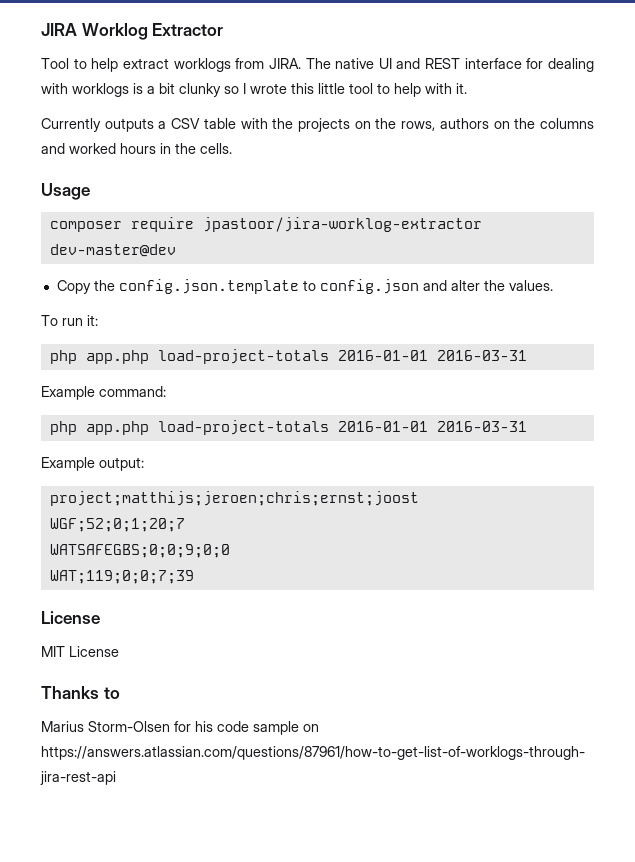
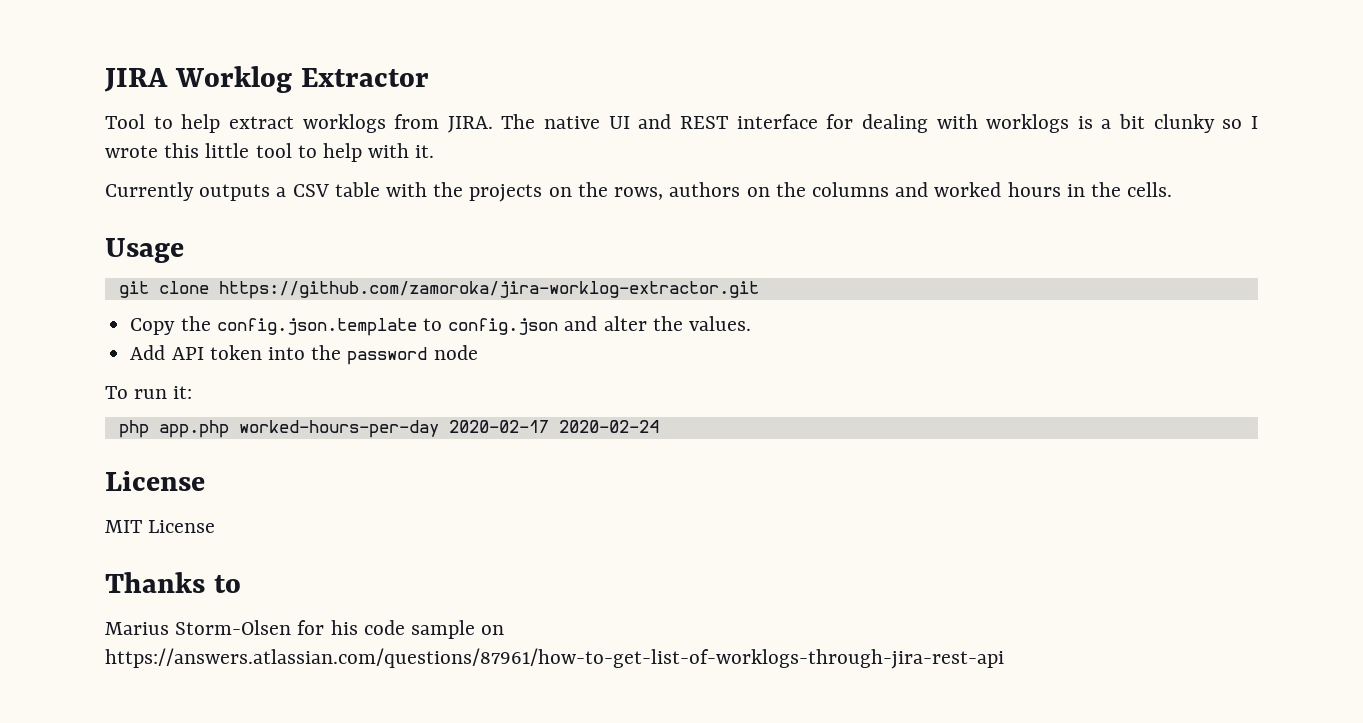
[49,217,482,232] [49,244,176,257] composer require jpastoor/jira-worklog-extractor dev-master@dev -> [118,281,759,299] git clone https://github.com/zamoroka/jira-worklog-extractor.git
(553, 285) none -> [130,345,478,365] // Add API token into the password node
[157,349,527,364] [41,386,166,400] [49,420,527,435] [41,457,144,471] [49,491,419,506] [49,518,185,532] [49,544,230,558] [49,570,194,584] load-project-totals 2016-01-01 2016-03-31 // Example command: // php app.php load-project-totals 2016-01-01 2016-03-31 // Example output: // project;matthijs;jeroen;chris;ernst;joost // WGF;52;0;1;20;7 // WATSAFEGBS;0;0;9;0;0 // WAT;119;0;0;7;39 -> [238,420,659,438] worked-hours-per-day 2020-02-17 2020-02-24

